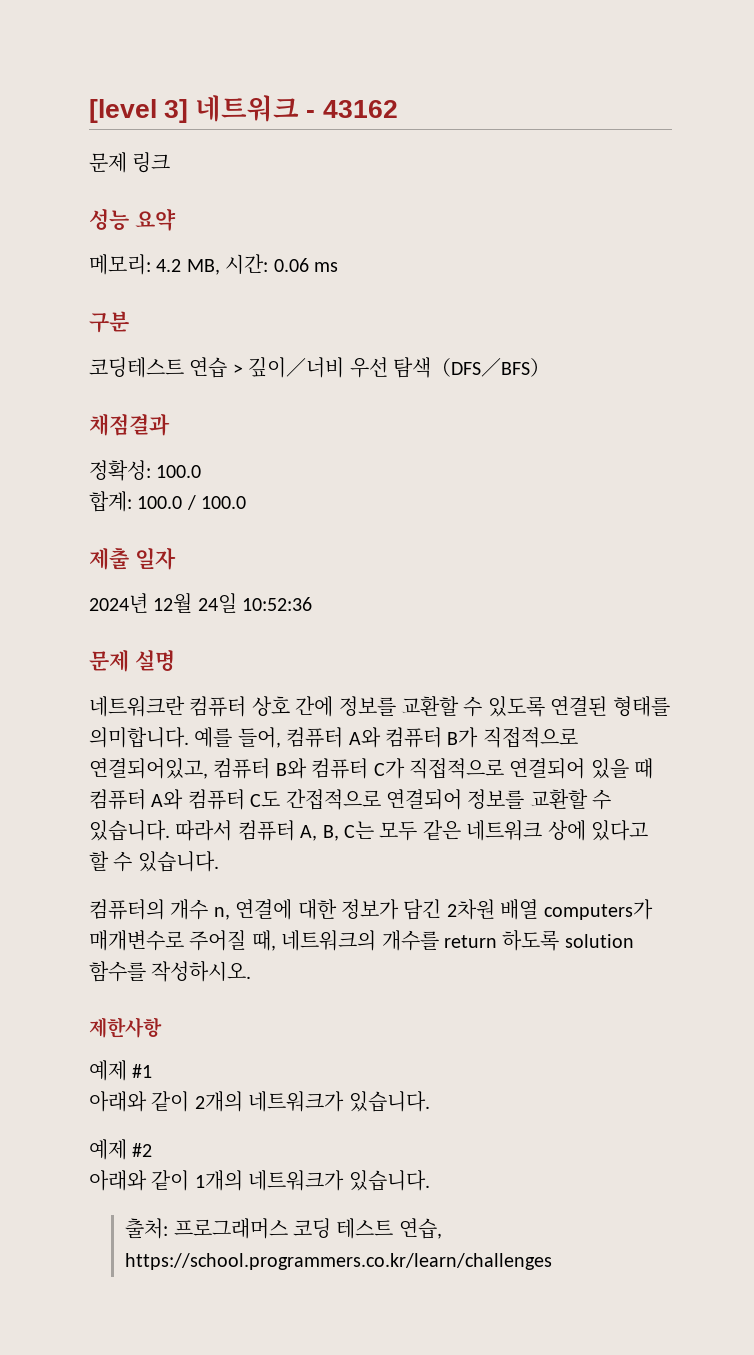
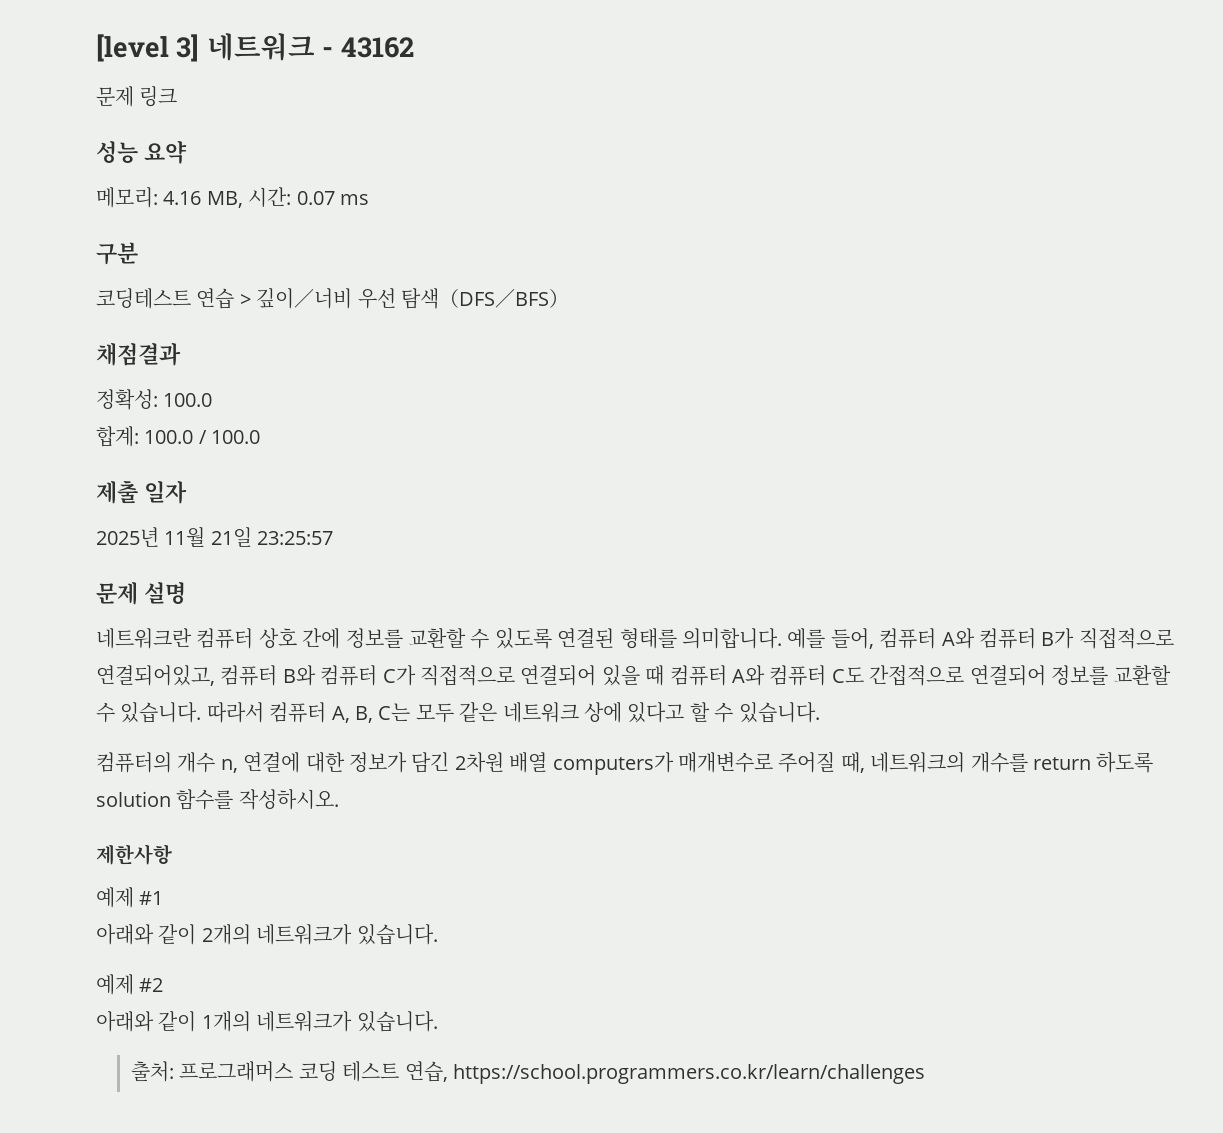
[156,259,182,272] 4.2 -> [163,191,202,205] 4.16
[273,258,309,272] 0.06 -> [296,191,335,205] 0.07
[89,592,313,613] 2024년 12월 24일 10:52:36 -> [96,526,334,547] 2025년 11월 21일 23:25:57

